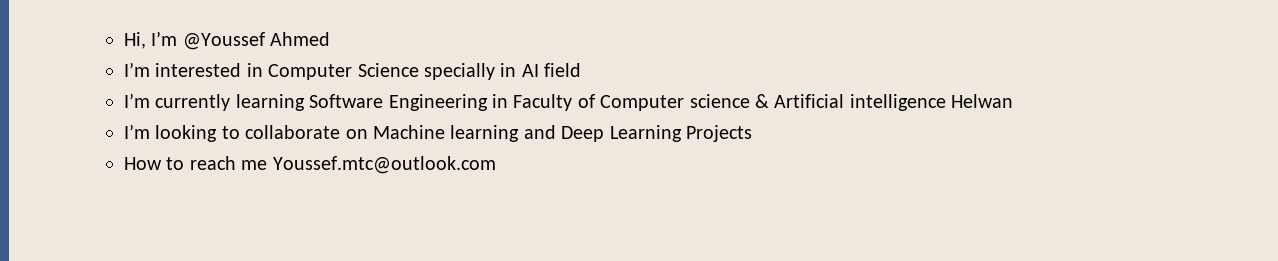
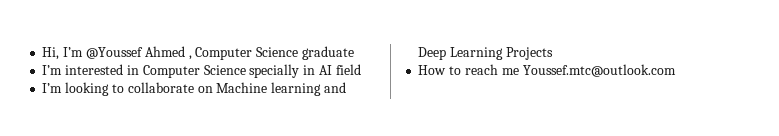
(331, 39) none -> [188,46,354,60] , Computer Science graduate
[124,93,1014,111] // I’m currently learning Software Engineering in Faculty of Computer science & Artificial intelligence Helwan -> (361, 69) none

